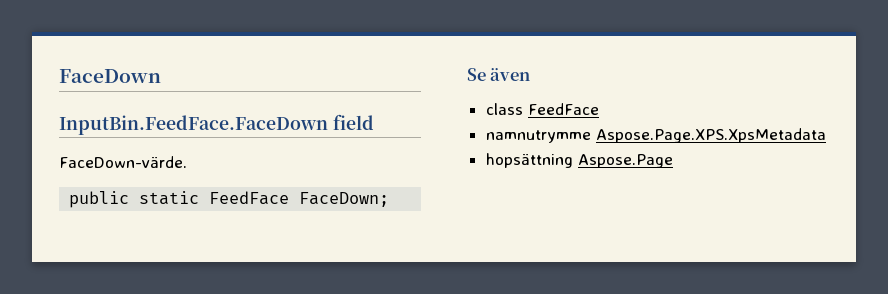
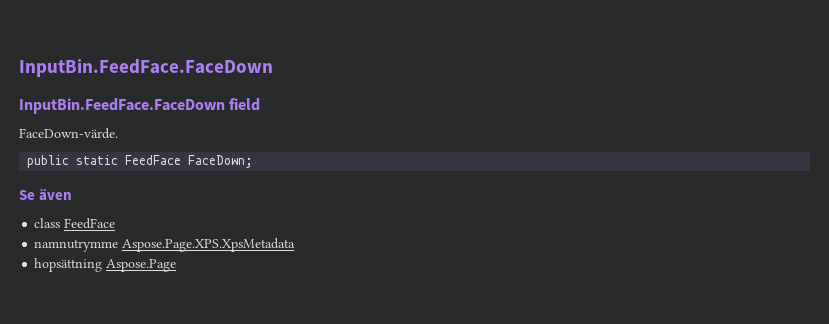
[59,69,161,83] FaceDown -> [19,59,273,77] InputBin.FeedFace.FaceDown

